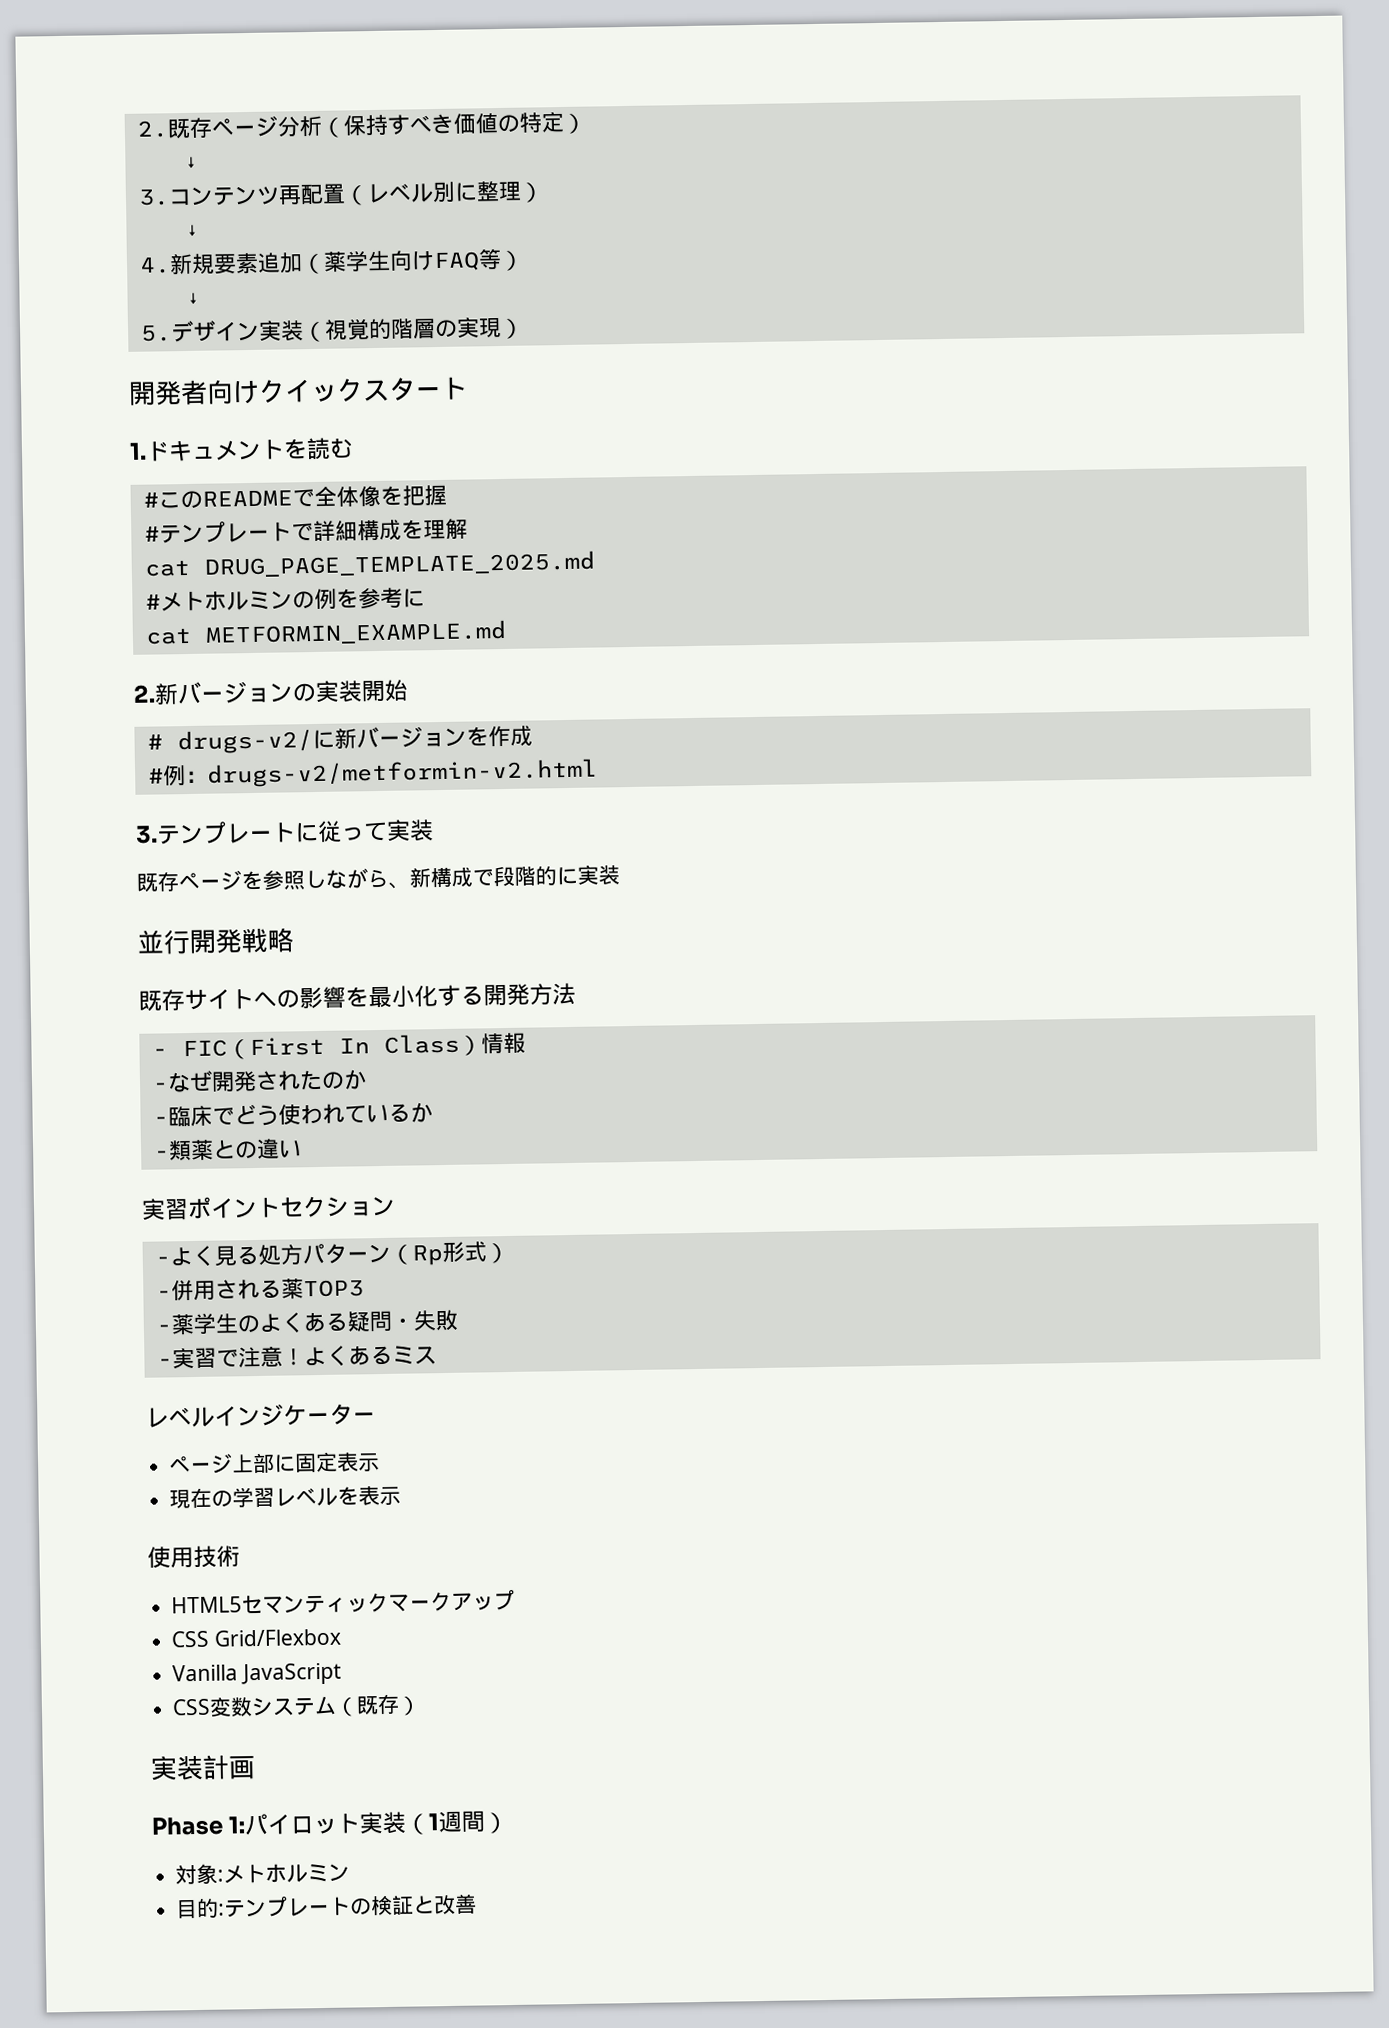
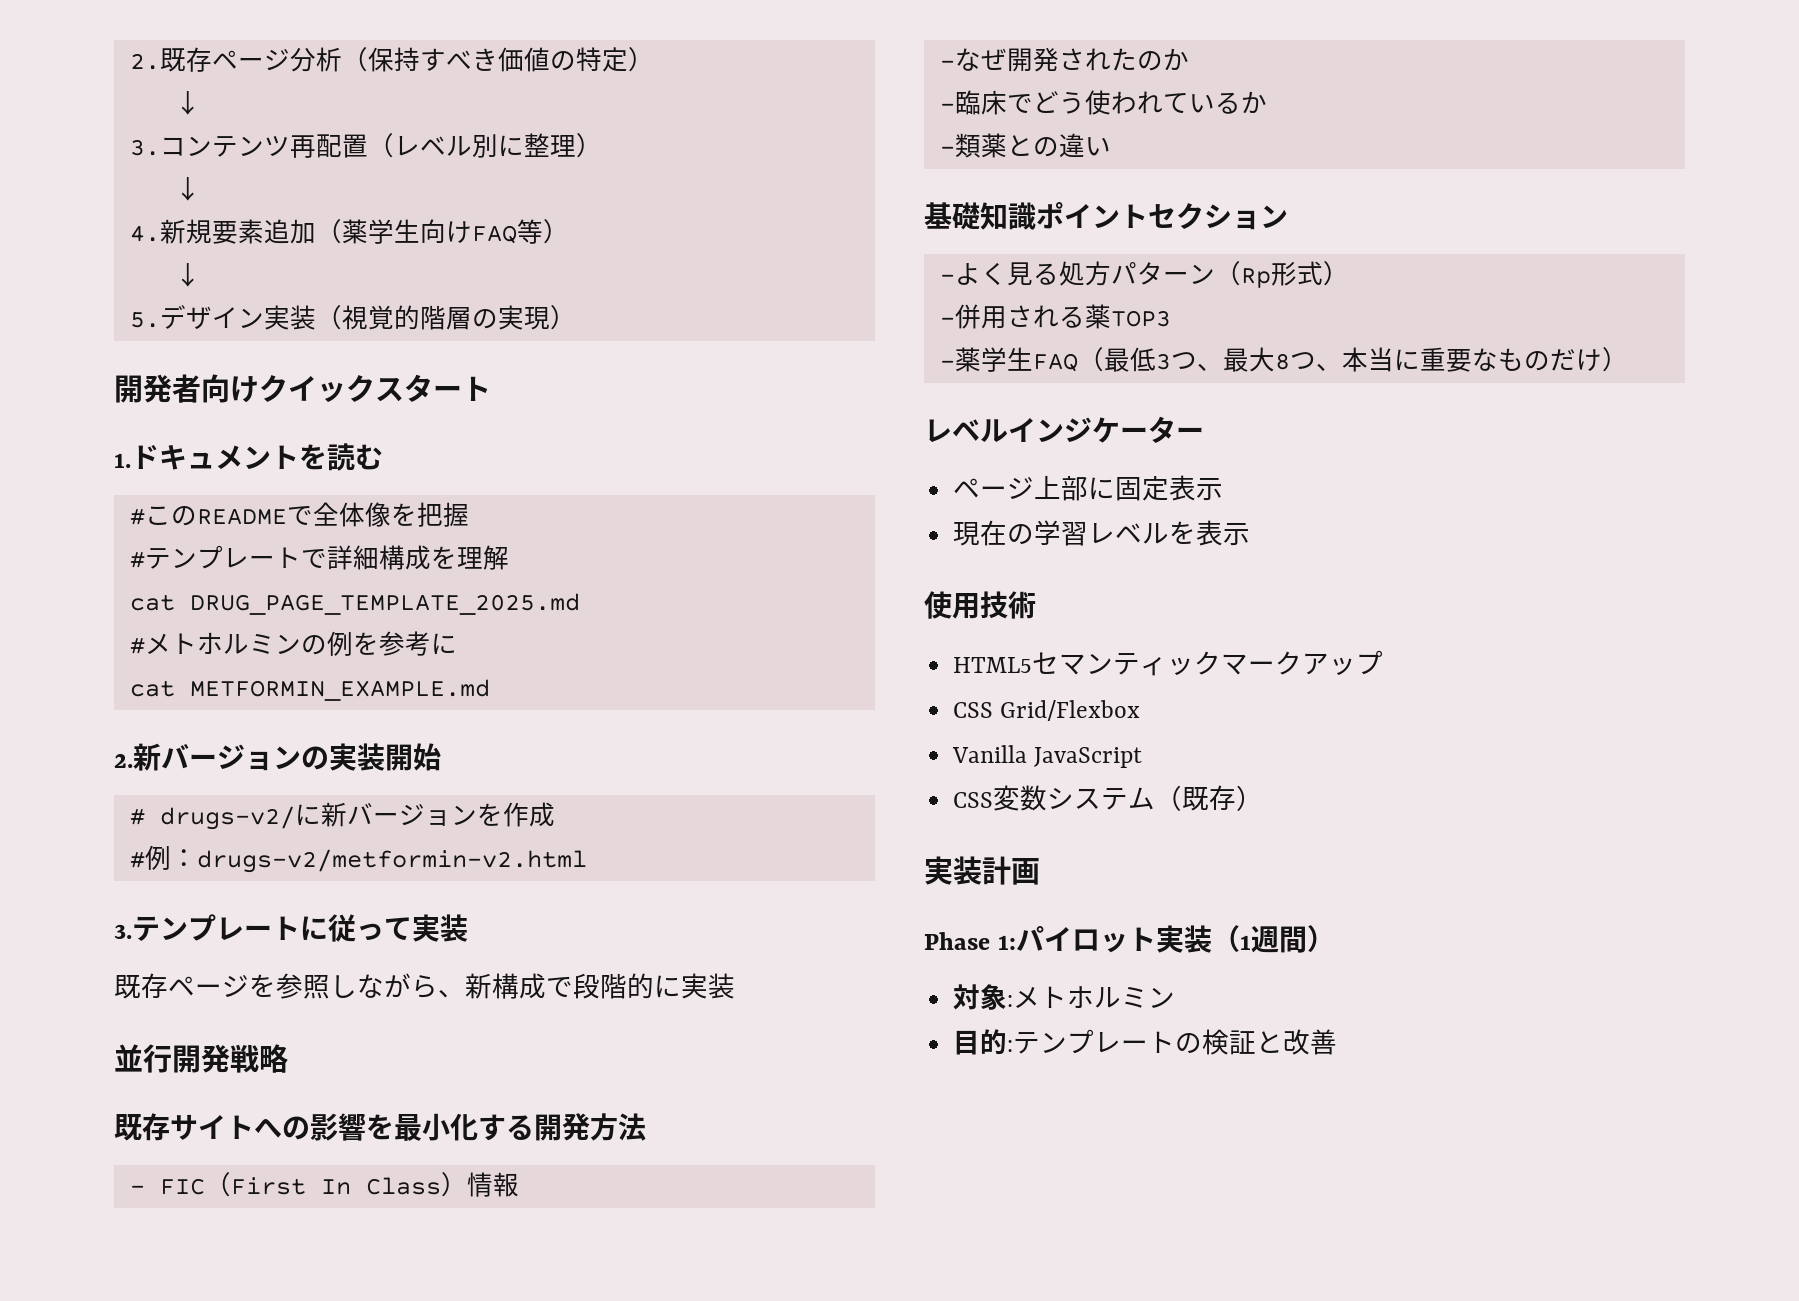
[141,1198,189,1221] 実習 -> [924,202,1036,230] 基礎知識
[236,1309,459,1334] [156,1345,437,1370] のよくある疑問・失敗 // -実習で注意！よくあるミス -> [1032,347,1628,372] FAQ（最低3つ、最大8つ、本当に重要なものだけ）

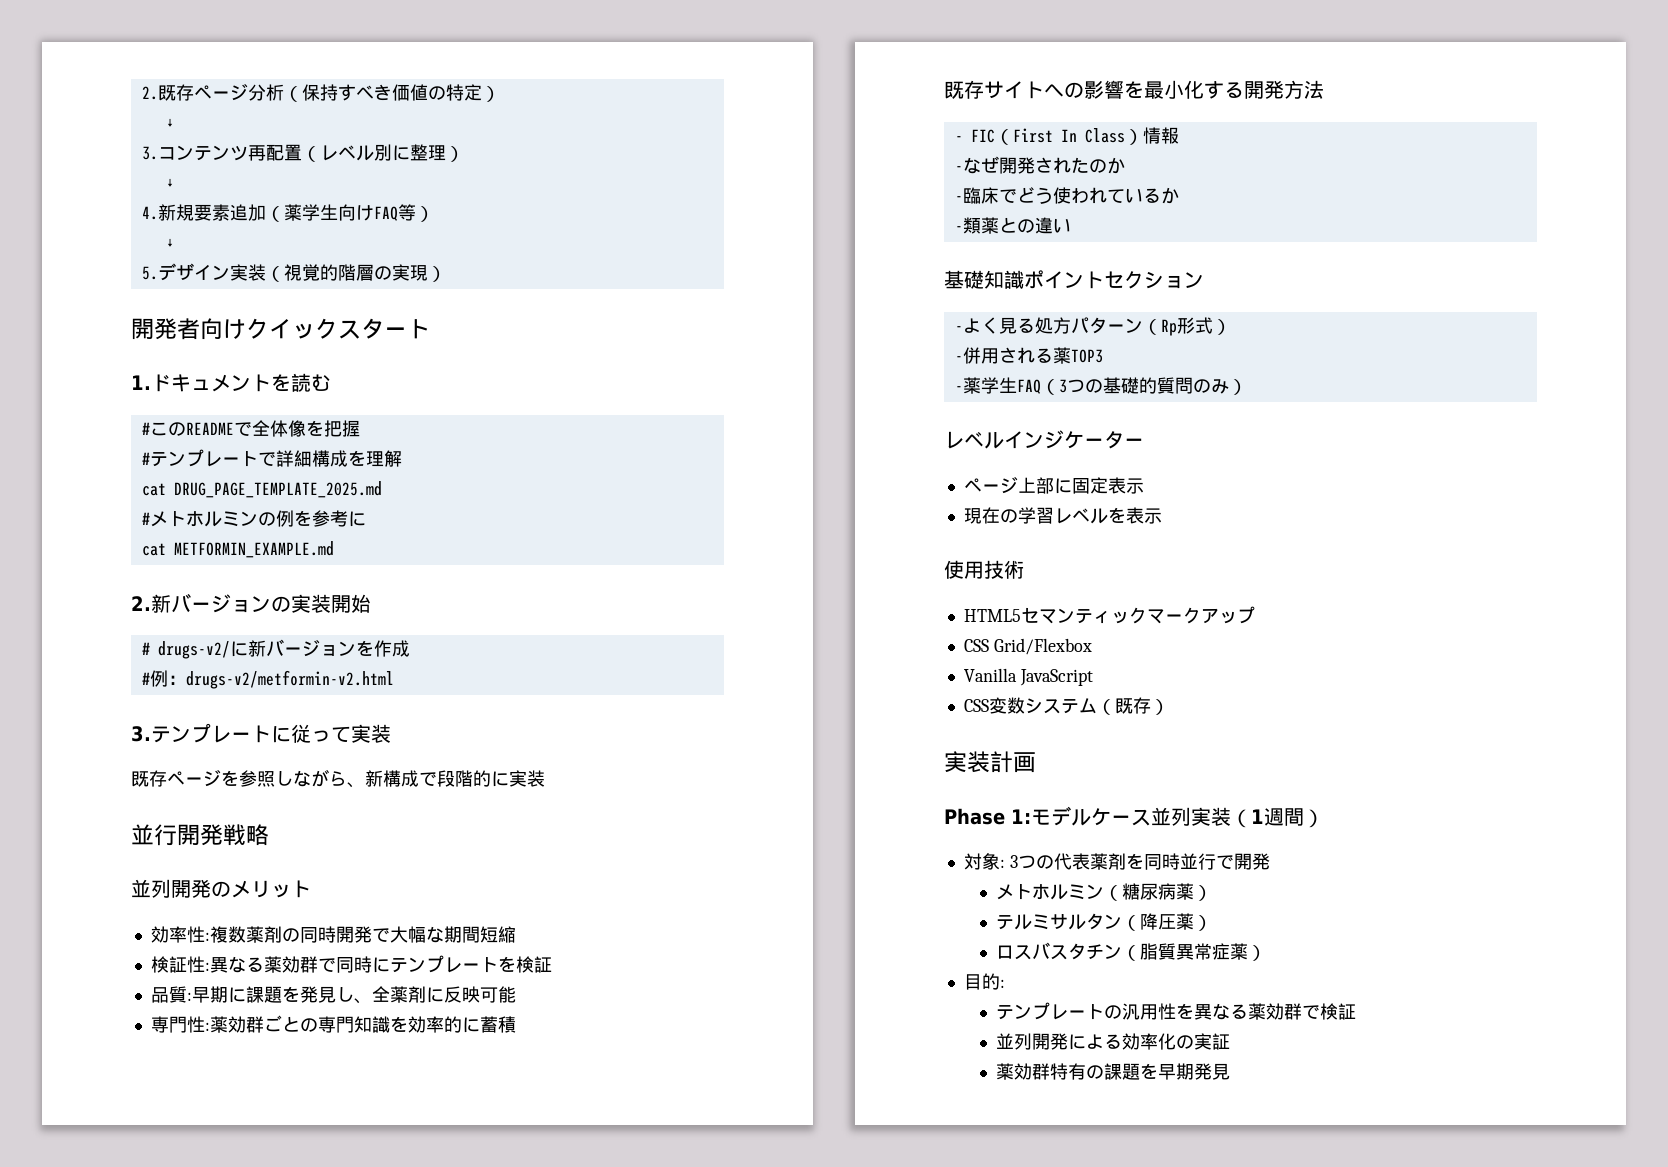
(288, 1058) none -> [131,879,311,898] [150,926,516,943] [150,955,552,973] [150,986,516,1004] [150,1015,516,1033] // 並列開発のメリット // 効率性:複数薬剤の同時開発で大幅な期間短縮 // 検証性:異なる薬効群で同時にテンプレートを検証 // 品質:早期に課題を発見し、全薬剤に反映可能 // 専門性:薬効群ごとの専門知識を効率的に蓄積
[1103,347,1602,372] 最低3つ、最大8つ、本当に重要なものだけ -> [1058,377,1229,394] 3つの基礎的質問のみ
[1015,926,1156,953] パイロット -> [1031,806,1191,826] モデルケース並列
[1013,986,1176,1008] メトホルミン -> [1009,853,1270,870] [996,883,1213,901] [996,913,1213,931] [996,942,1267,961] 3つの代表薬剤を同時並行で開発 // メトホルミン（糖尿病薬） // テルミサルタン（降圧薬） // ロスバスタチン（脂質異常症薬）
(1014, 1046) none -> (1005, 983) //
[1202,1029,1338,1055] 検証と改善 -> [1122,1003,1357,1020] [996,1033,1231,1050] [996,1063,1231,1080] 汎用性を異なる薬効群で検証 // 並列開発による効率化の実証 // 薬効群特有の課題を早期発見

